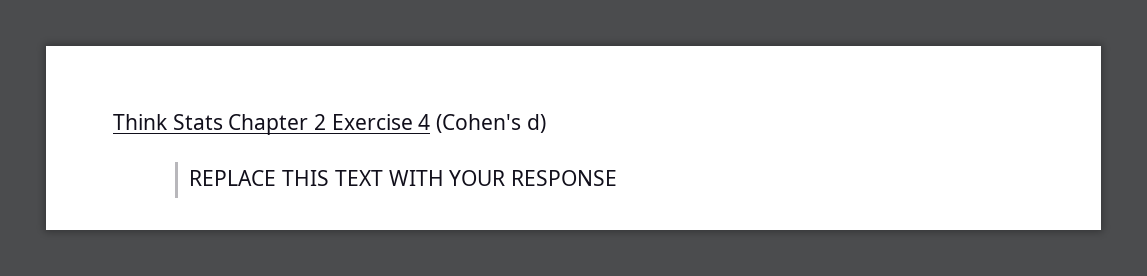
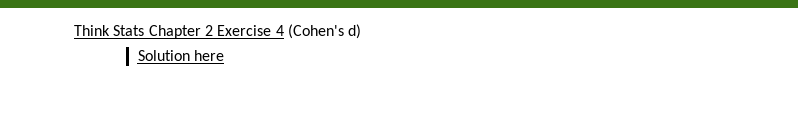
[189,170,617,186] REPLACE THIS TEXT WITH YOUR RESPONSE -> [137,50,224,61] Solution here

